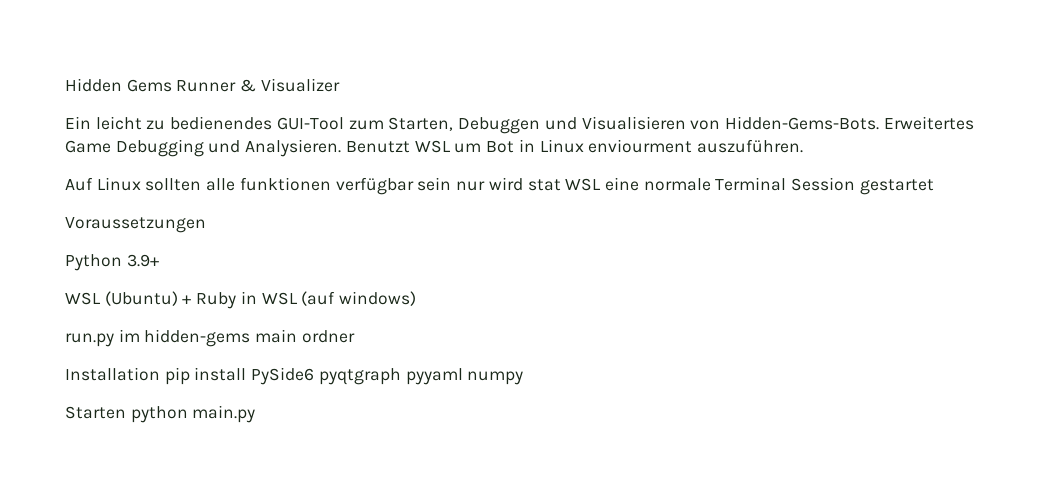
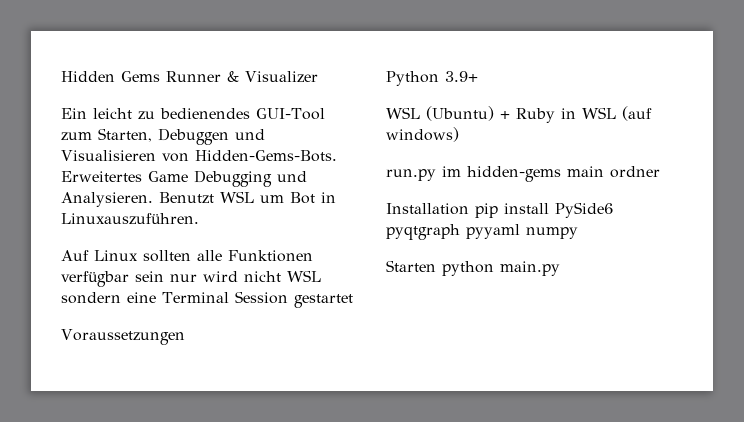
[539,139,803,153] Linux enviourment auszuführen. -> [61,213,199,225] Linuxauszuführen.
[239,177,331,191] funktionen -> [228,250,313,262] Funktionen
[527,177,711,191] stat WSL eine normale -> [244,270,321,282] [61,292,156,304] nicht WSL sondern eine

